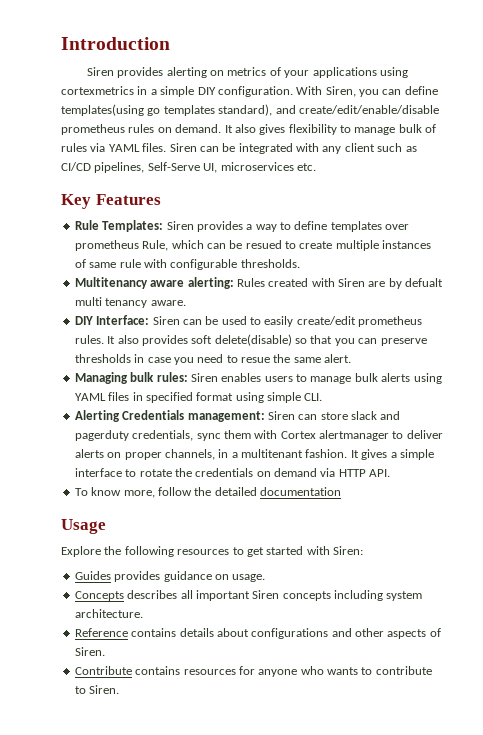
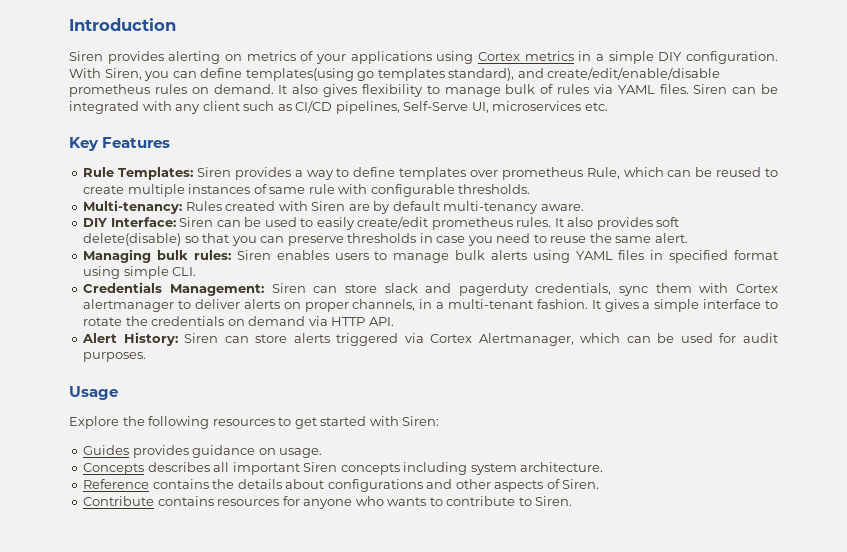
[61,86,134,95] cortexmetrics -> [478,51,574,61] Cortex metrics
[245,240,282,249] resued -> [716,167,762,177] reused
[74,277,234,289] Multitenancy aware alerting: -> [83,200,183,214] Multi-tenancy:
[405,278,444,287] [74,297,148,308] defualt multi tenancy -> [392,201,539,214] default multi-tenancy
[241,357,270,363] resue -> [550,236,587,243] reuse
[74,410,265,422] Alerting Credentials management: -> [83,282,264,296] Credentials Management:
[241,449,303,458] multitenant -> [448,299,534,309] multi-tenant
[74,487,341,498] To know more, follow the detailed documentation -> [82,332,778,346] [83,352,147,362] Alert History: Siren can store alerts triggered via Cortex Alertmanager, which can be used for audit purposes.
(177, 632) none -> [212,479,235,489] the

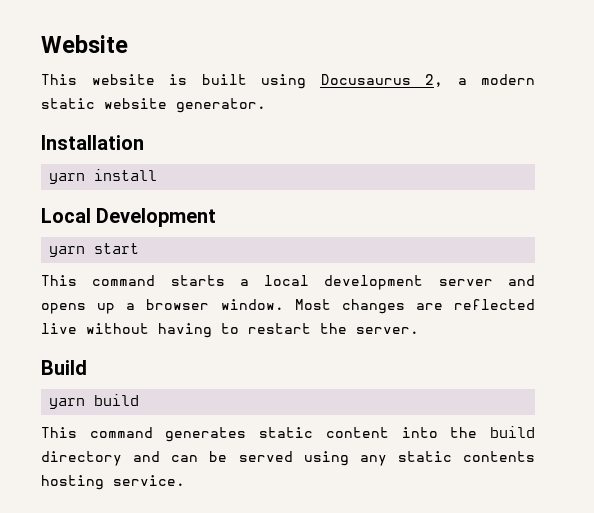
[69,18,176,31] [69,51,778,64] [69,67,721,81] [69,84,779,97] [69,100,608,114] [69,137,171,151] [83,167,779,180] [83,184,531,197] [83,200,584,214] [83,216,680,230] [83,233,688,246] [83,249,779,263] [83,266,197,279] [83,282,778,296] [83,299,779,312] [83,316,394,326] [82,332,778,346] [83,352,147,362] [69,386,118,400] [69,416,440,429] [83,445,323,458] [83,462,604,475] [83,479,600,492] [83,496,573,509] Introduction // Siren provides alerting on metrics of your applications using Cortex metrics in a simple DIY configuration. With Siren, you can define templates(using go templates standard), and create/edit/enable/disable prometheus rules on demand. It also gives flexibility to manage bulk of rules via YAML files. Siren can be integrated with any client such as CI/CD pipelines, Self-Serve UI, microservices etc. // Key Features // Rule Templates: Siren provides a way to define templates over prometheus Rule, which can be reused to create multiple instances of same rule with configurable thresholds. // Multi-tenancy: Rules created with Siren are by default multi-tenancy aware. // DIY Interface: Siren can be used to easily create/edit prometheus rules. It also provides soft delete(disable) so that you can preserve thresholds in case you need to reuse the same alert. // Managing bulk rules: Siren enables users to manage bulk alerts using YAML files in specified format using simple CLI. // Credentials Management: Siren can store slack and pagerduty credentials, sync them with Cortex alertmanager to deliver alerts on proper channels, in a multi-tenant fashion. It gives a simple interface to rotate the credentials on demand via HTTP API. // Alert History: Siren can store alerts triggered via Cortex Alertmanager, which can be used for audit purposes. // Usage // Explore the following resources to get started with Siren: // Guides provides guidance on usage. // Concepts describes all important Siren concepts including system architecture. // Reference contains the details about configurations and other aspects of Siren. // Contribute contains resources for anyone who wants to contribute to Siren. -> [41,35,128,53] [41,74,535,89] [41,98,266,113] [41,135,144,150] [49,169,158,184] [41,208,217,227] [49,243,140,257] [41,275,535,290] [41,299,535,314] [41,323,419,338] [41,360,87,375] [49,394,140,409] [41,426,535,442] [41,451,535,466] [41,475,185,490] Website // This website is built using Docusaurus 2, a modern static website generator. // Installation // yarn install // Local Development // yarn start // This command starts a local development server and opens up a browser window. Most changes are reflected live without having to restart the server. // Build // yarn build // This command generates static content into the build directory and can be served using any static contents hosting service.

